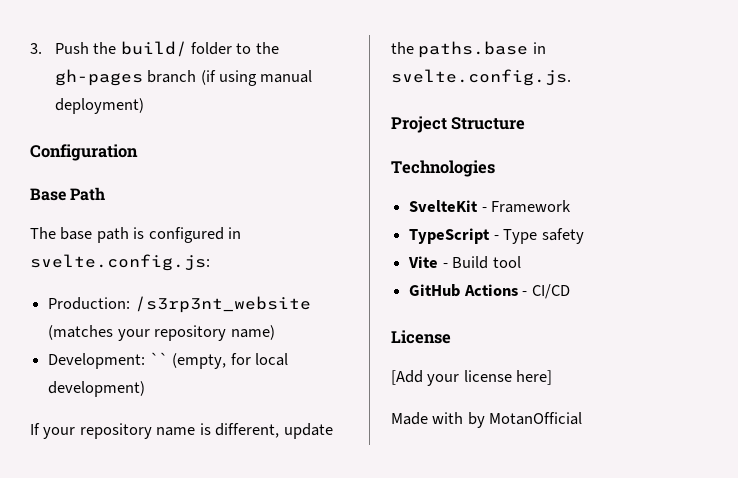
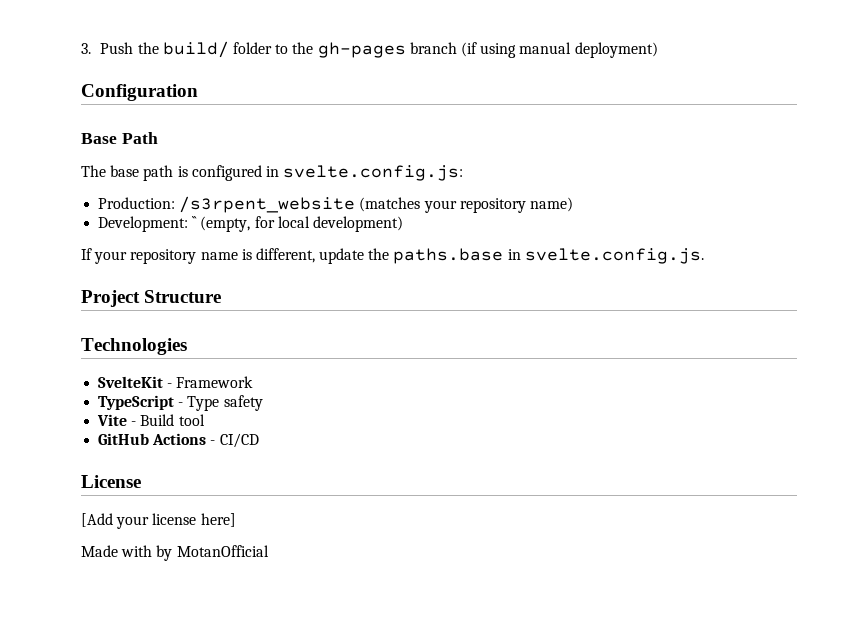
[134,296,311,313] /s3rp3nt_website -> [179,196,356,213] /s3rpent_website

